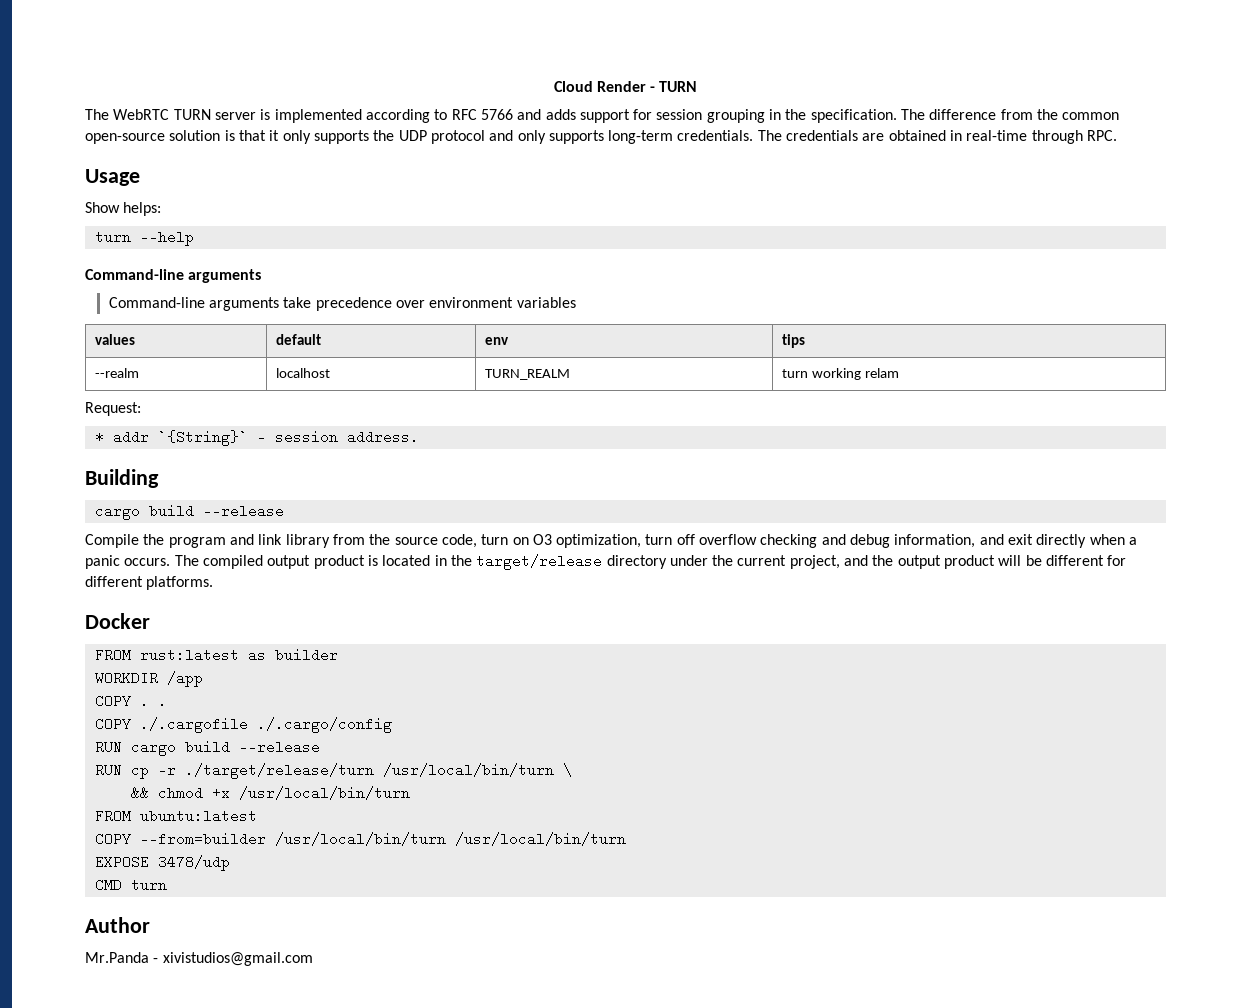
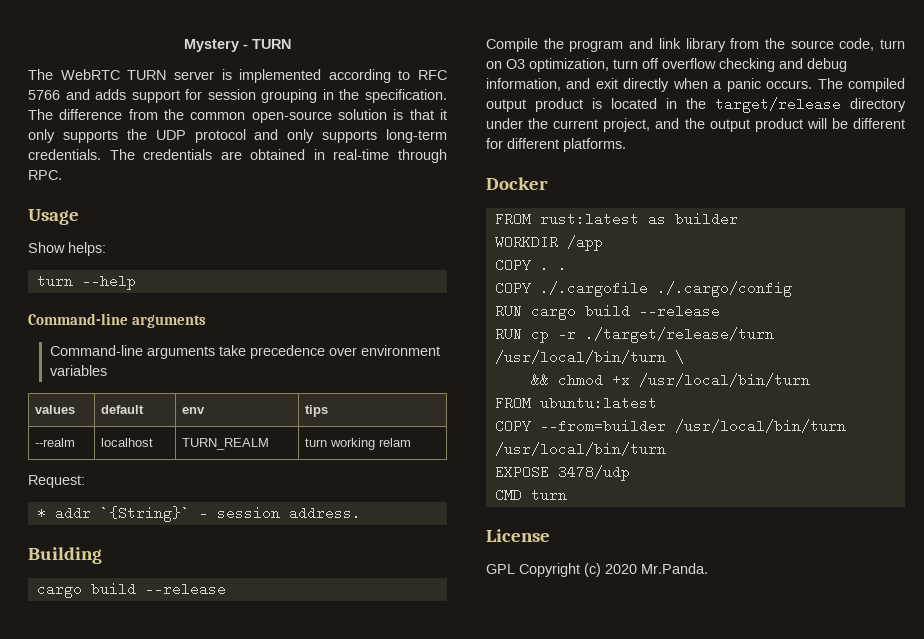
[553,81,646,92] Cloud Render -> [184,39,239,52] Mystery
[85,917,150,933] [85,952,313,966] Author // Mr.Panda - xivistudios@gmail.com -> [486,529,550,542] [486,563,708,577] License // GPL Copyright (c) 2020 Mr.Panda.

